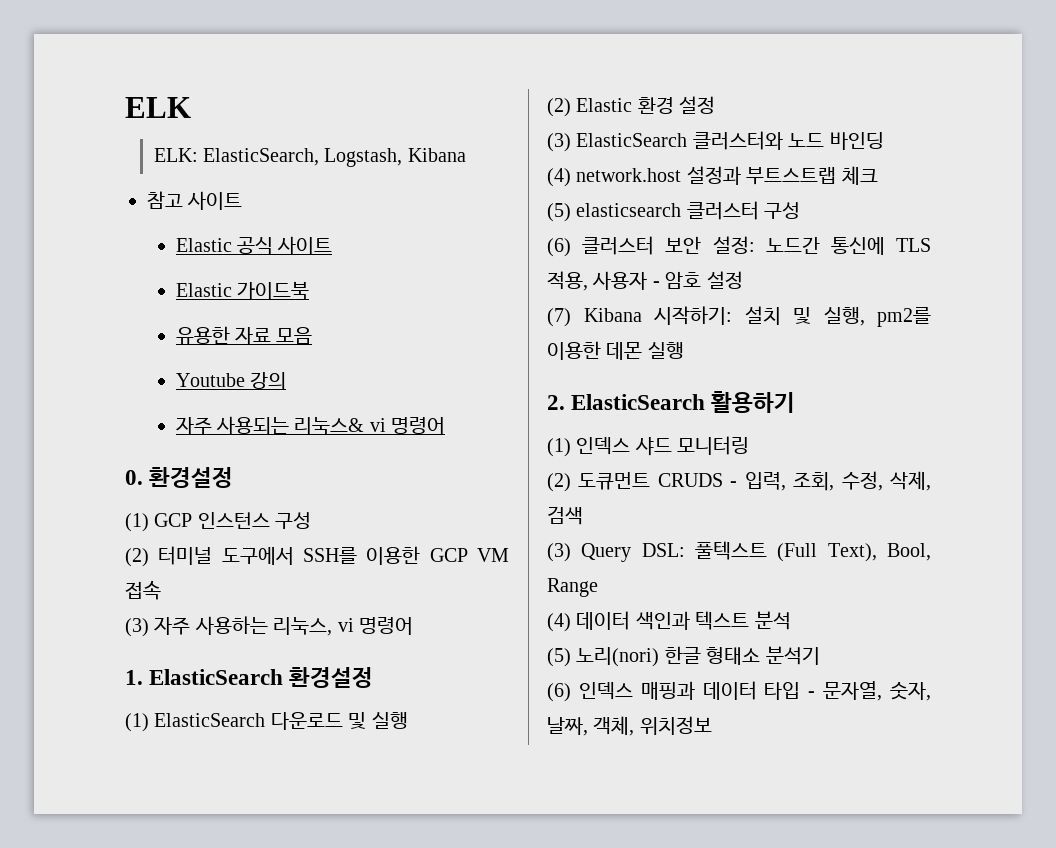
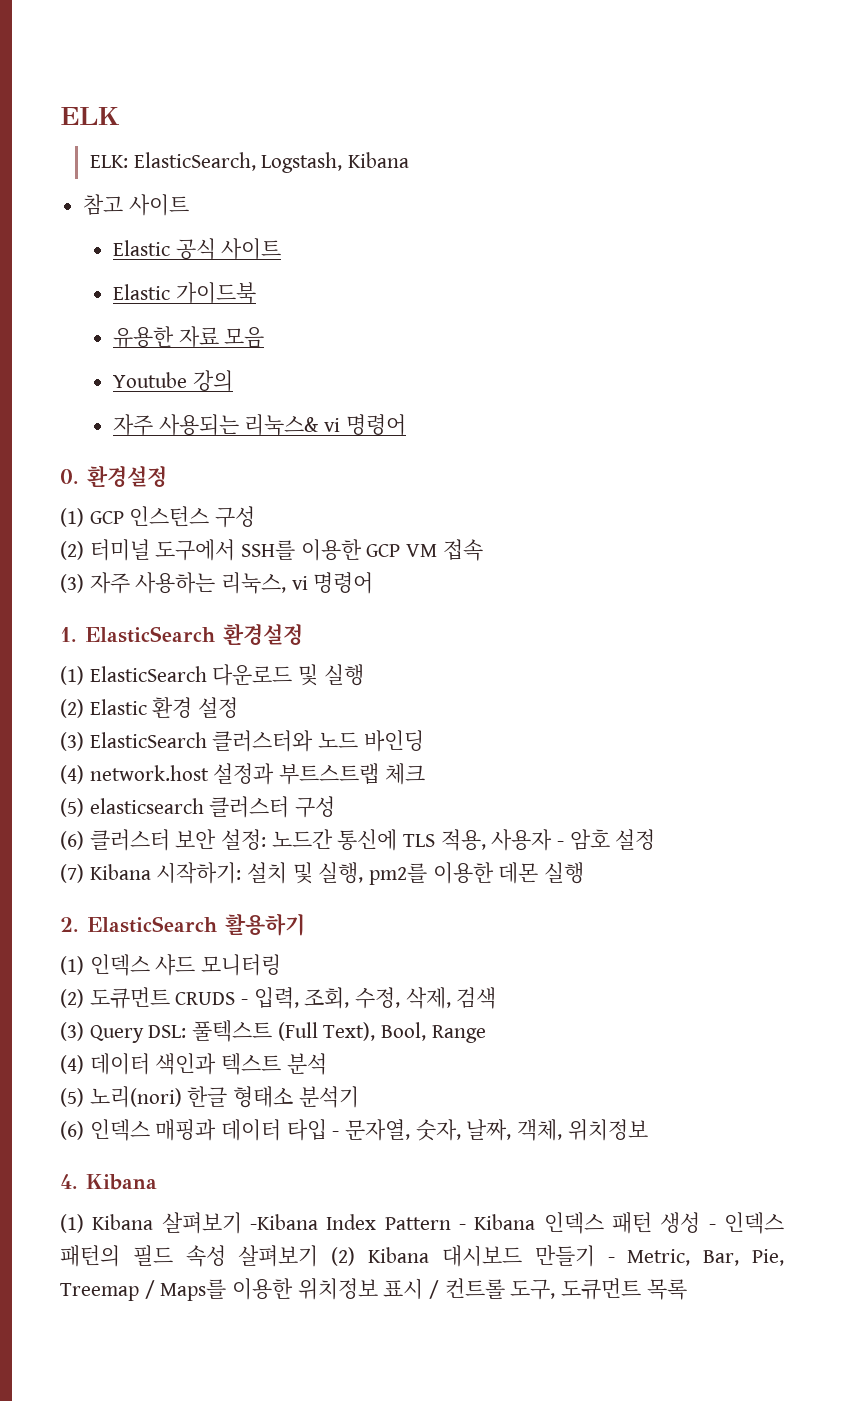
(712, 725) none -> [60,1174,157,1190] [60,1212,784,1234] [60,1245,785,1267] [60,1278,687,1301] // 4. Kibana // (1) Kibana 살펴보기 -Kibana Index Pattern - Kibana 인덱스 패턴 생성 - 인덱스 패턴의 필드 속성 살펴보기 (2) Kibana 대시보드 만들기 - Metric, Bar, Pie, Treemap / Maps를 이용한 위치정보 표시 / 컨트롤 도구, 도큐먼트 목록

